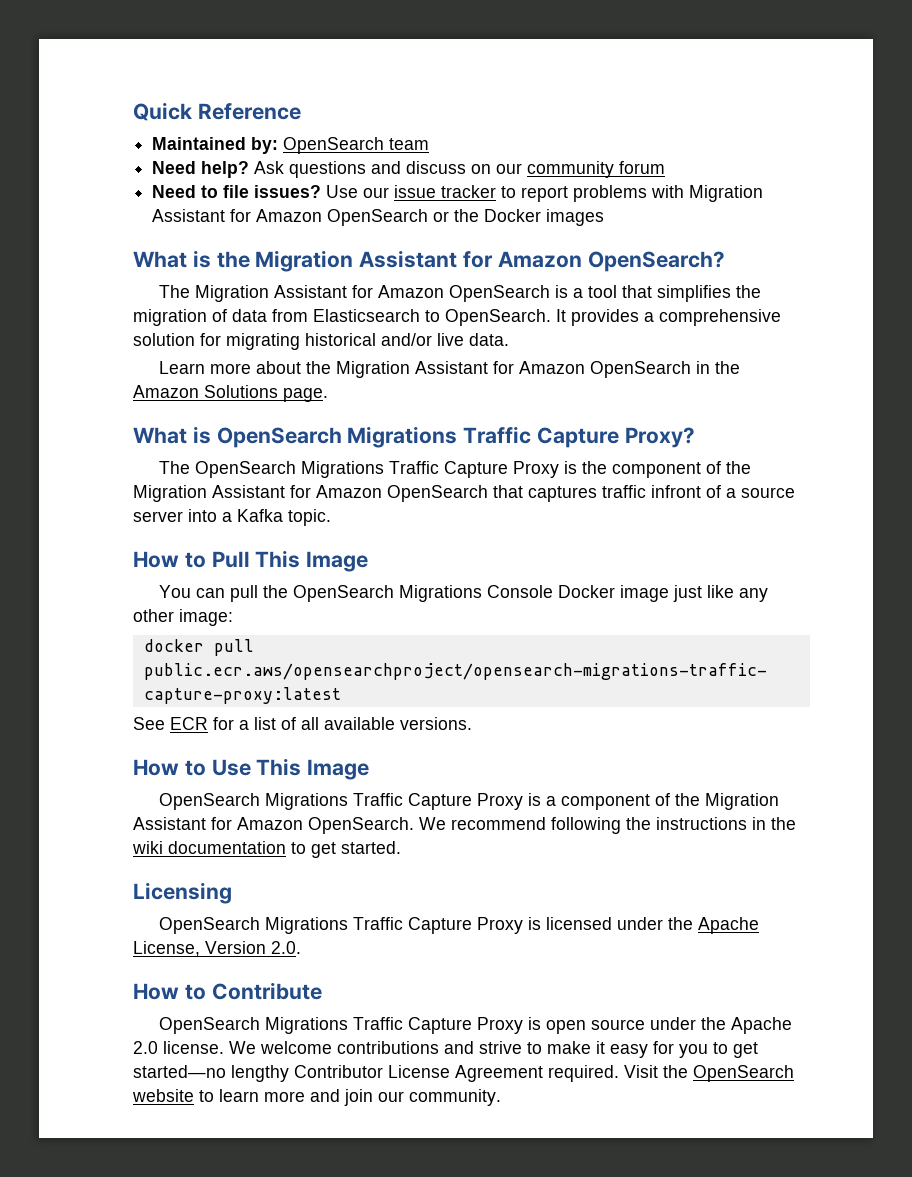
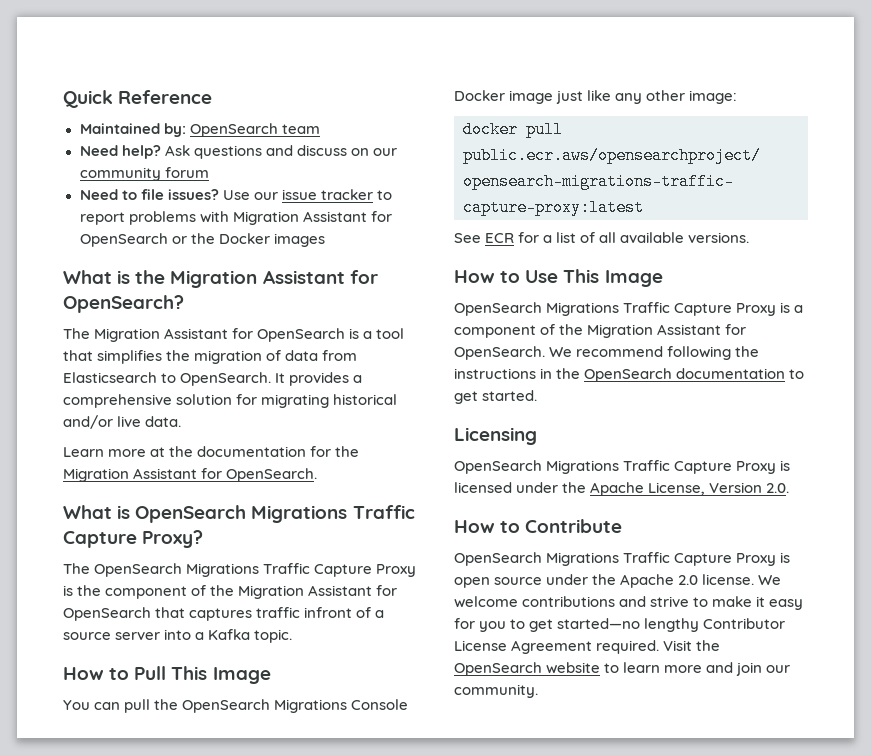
[256,209,323,222] Amazon -> (392, 216) none
[497,251,582,268] Amazon -> (378, 277) none
[378,285,445,298] Amazon -> (254, 333) none
[256,361,741,378] [133,385,328,402] about the Migration Assistant for Amazon OpenSearch in the Amazon Solutions page. -> [150,446,360,457] [63,468,318,482] at the documentation for the Migration Assistant for OpenSearch.
[316,485,382,498] Amazon -> (398, 590) none
[237,817,303,830] Amazon -> (747, 329) none
[132,841,163,854] wiki -> [584,368,673,382] OpenSearch

